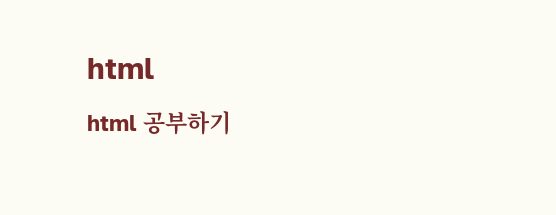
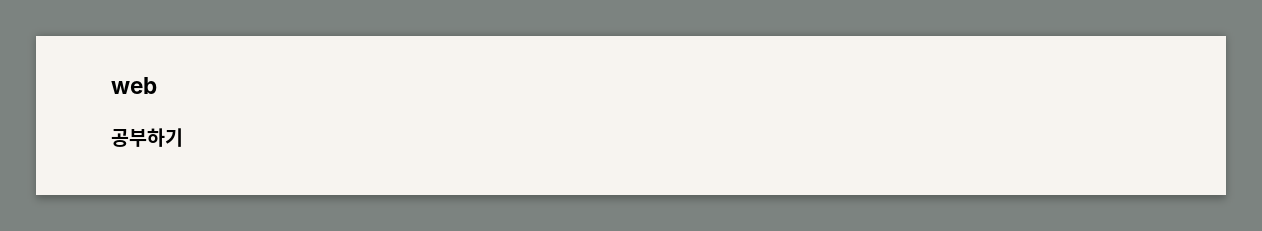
[87,58,154,79] [87,115,137,131] html // html -> [111,77,157,94] web //

